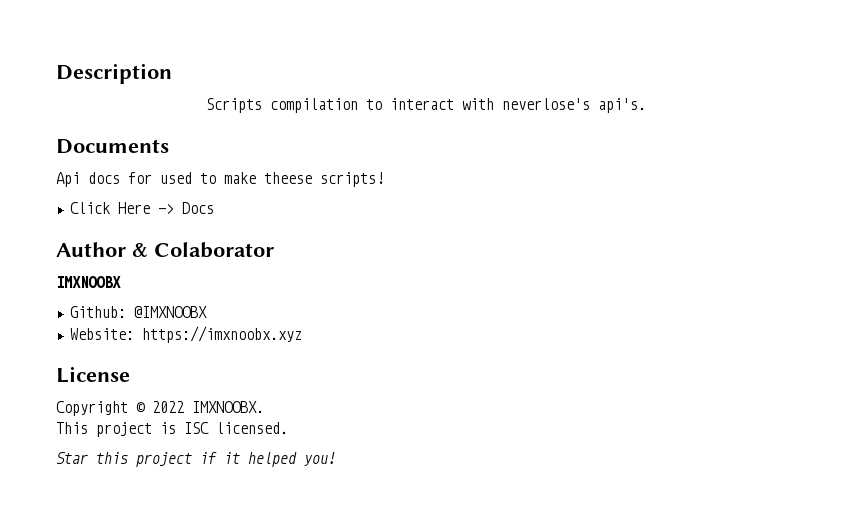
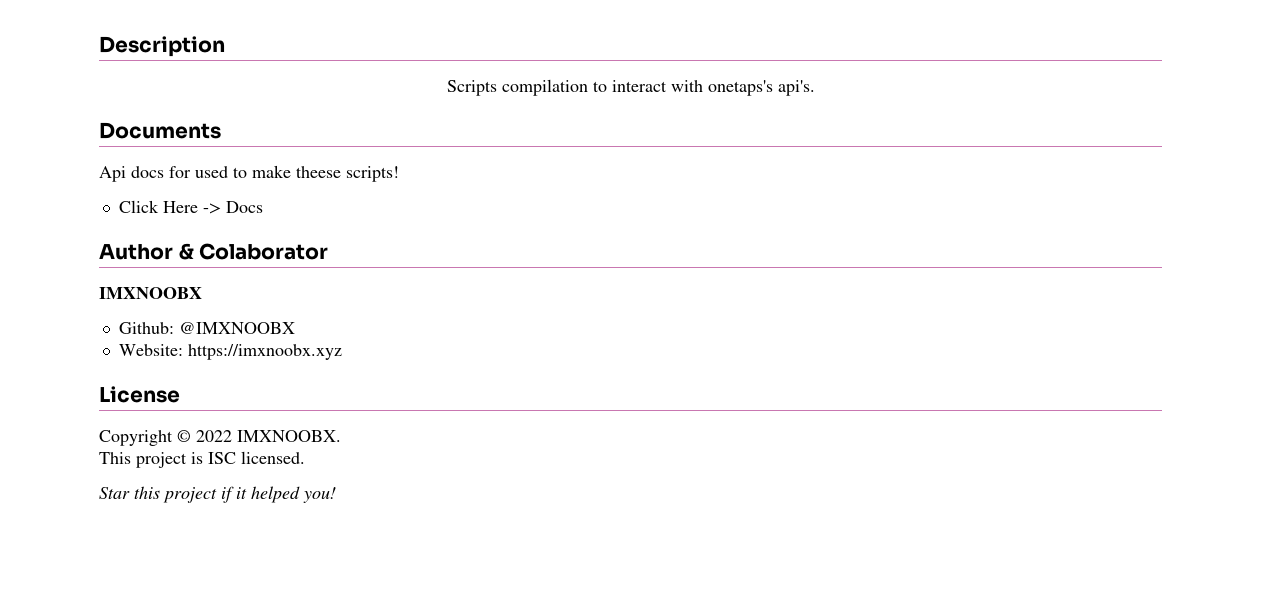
[501,98,590,110] neverlose's -> [707,80,773,96] onetaps's

